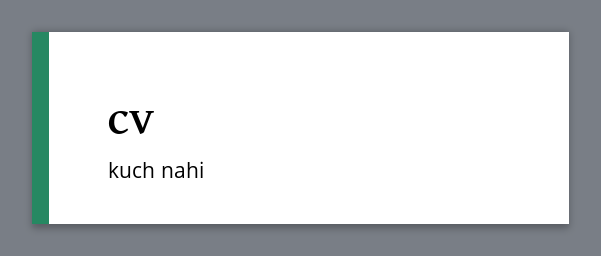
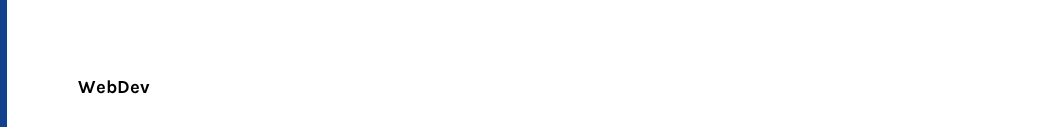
[108,110,154,134] [108,161,204,178] CV // kuch nahi -> [78,80,150,94] WebDev

